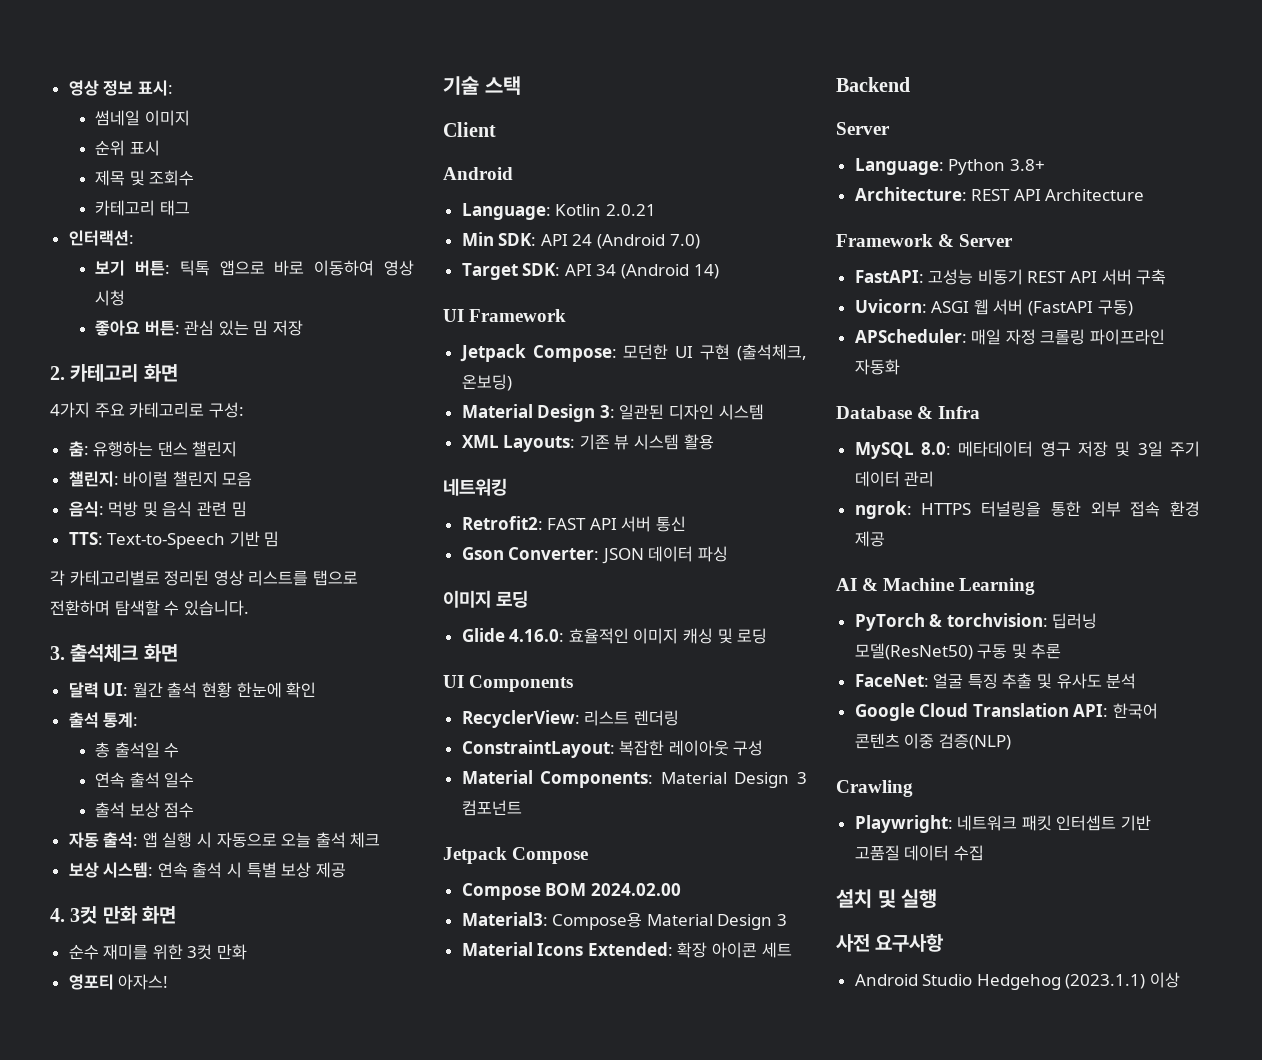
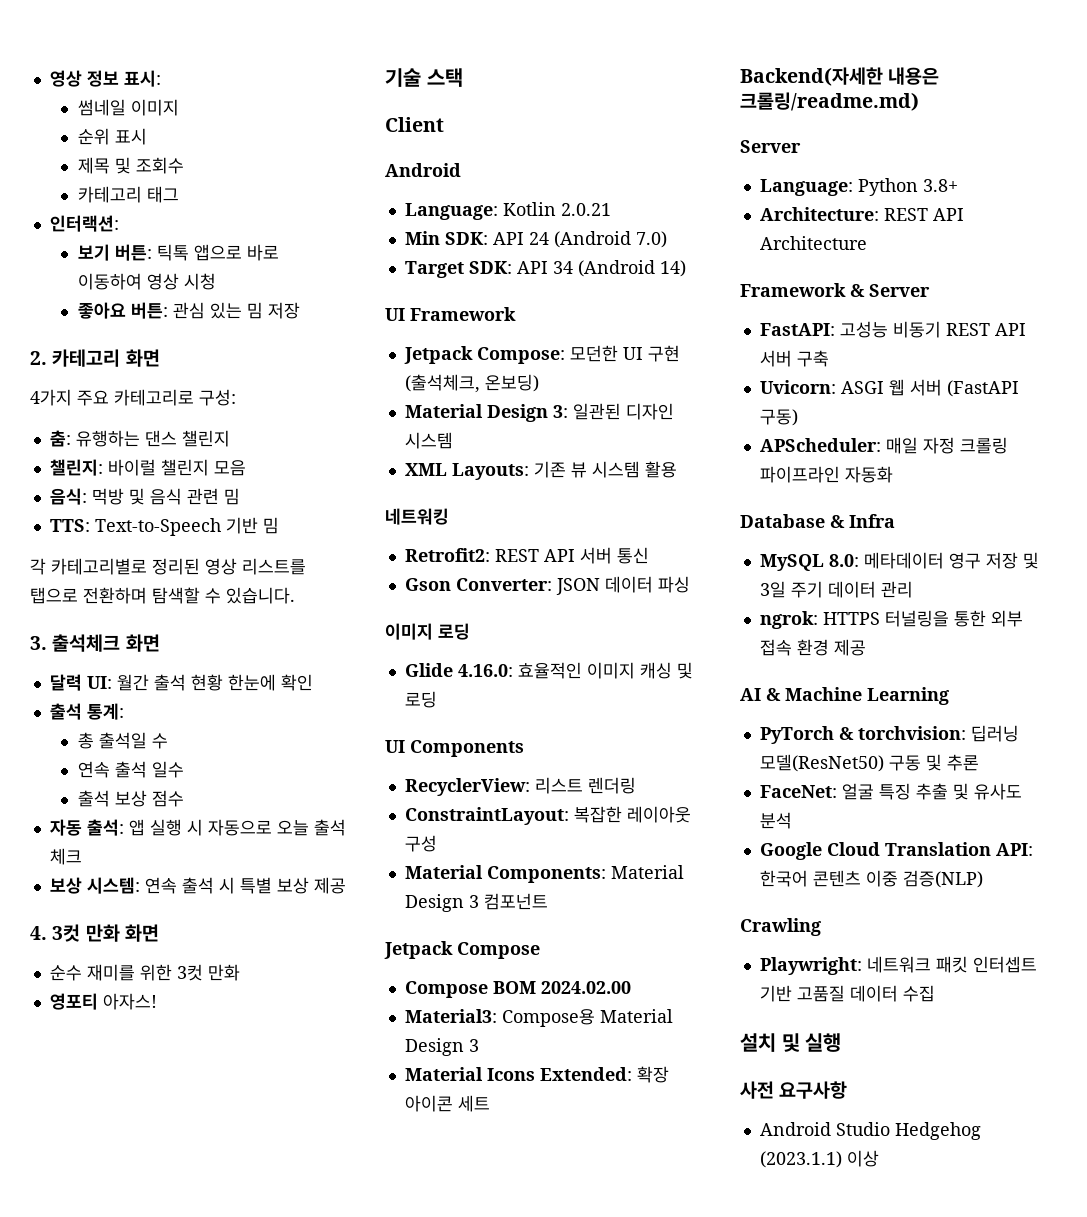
[547,518,587,530] FAST -> [494,549,539,562] REST
[836,77,910,92] Backend -> [740,67,940,86] [740,92,919,111] Backend(자세한 내용은 크롤링/readme.md)

